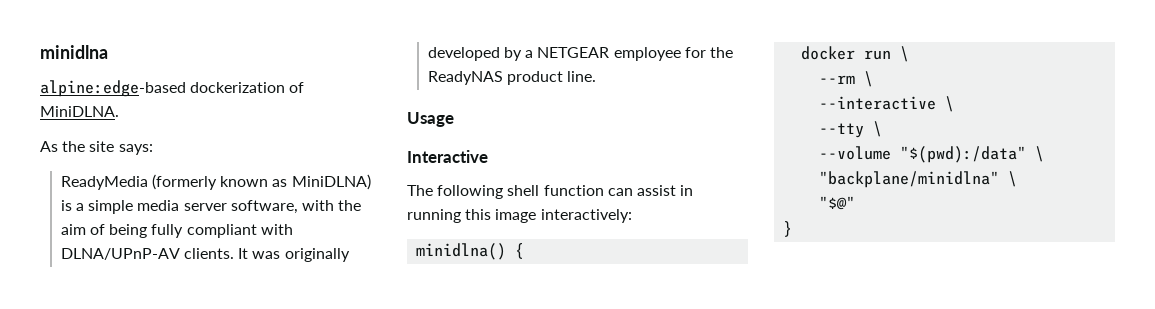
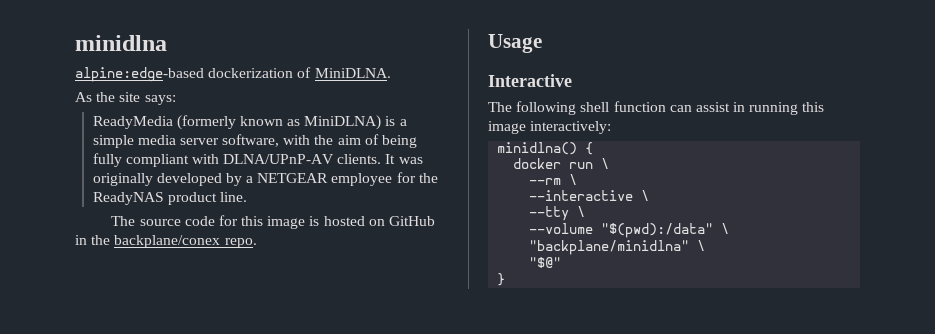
(597, 76) none -> [111,215,435,229] [75,235,257,248] // The source code for this image is hosted on GitHub in the backplane/conex repo.

